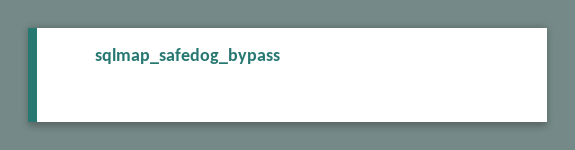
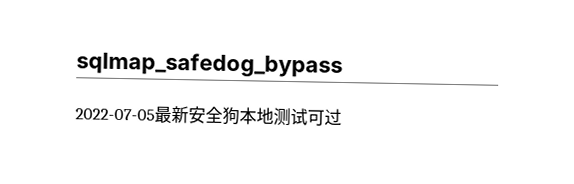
(280, 56) none -> [75,105,342,127] // 2022-07-05最新安全狗本地测试可过

